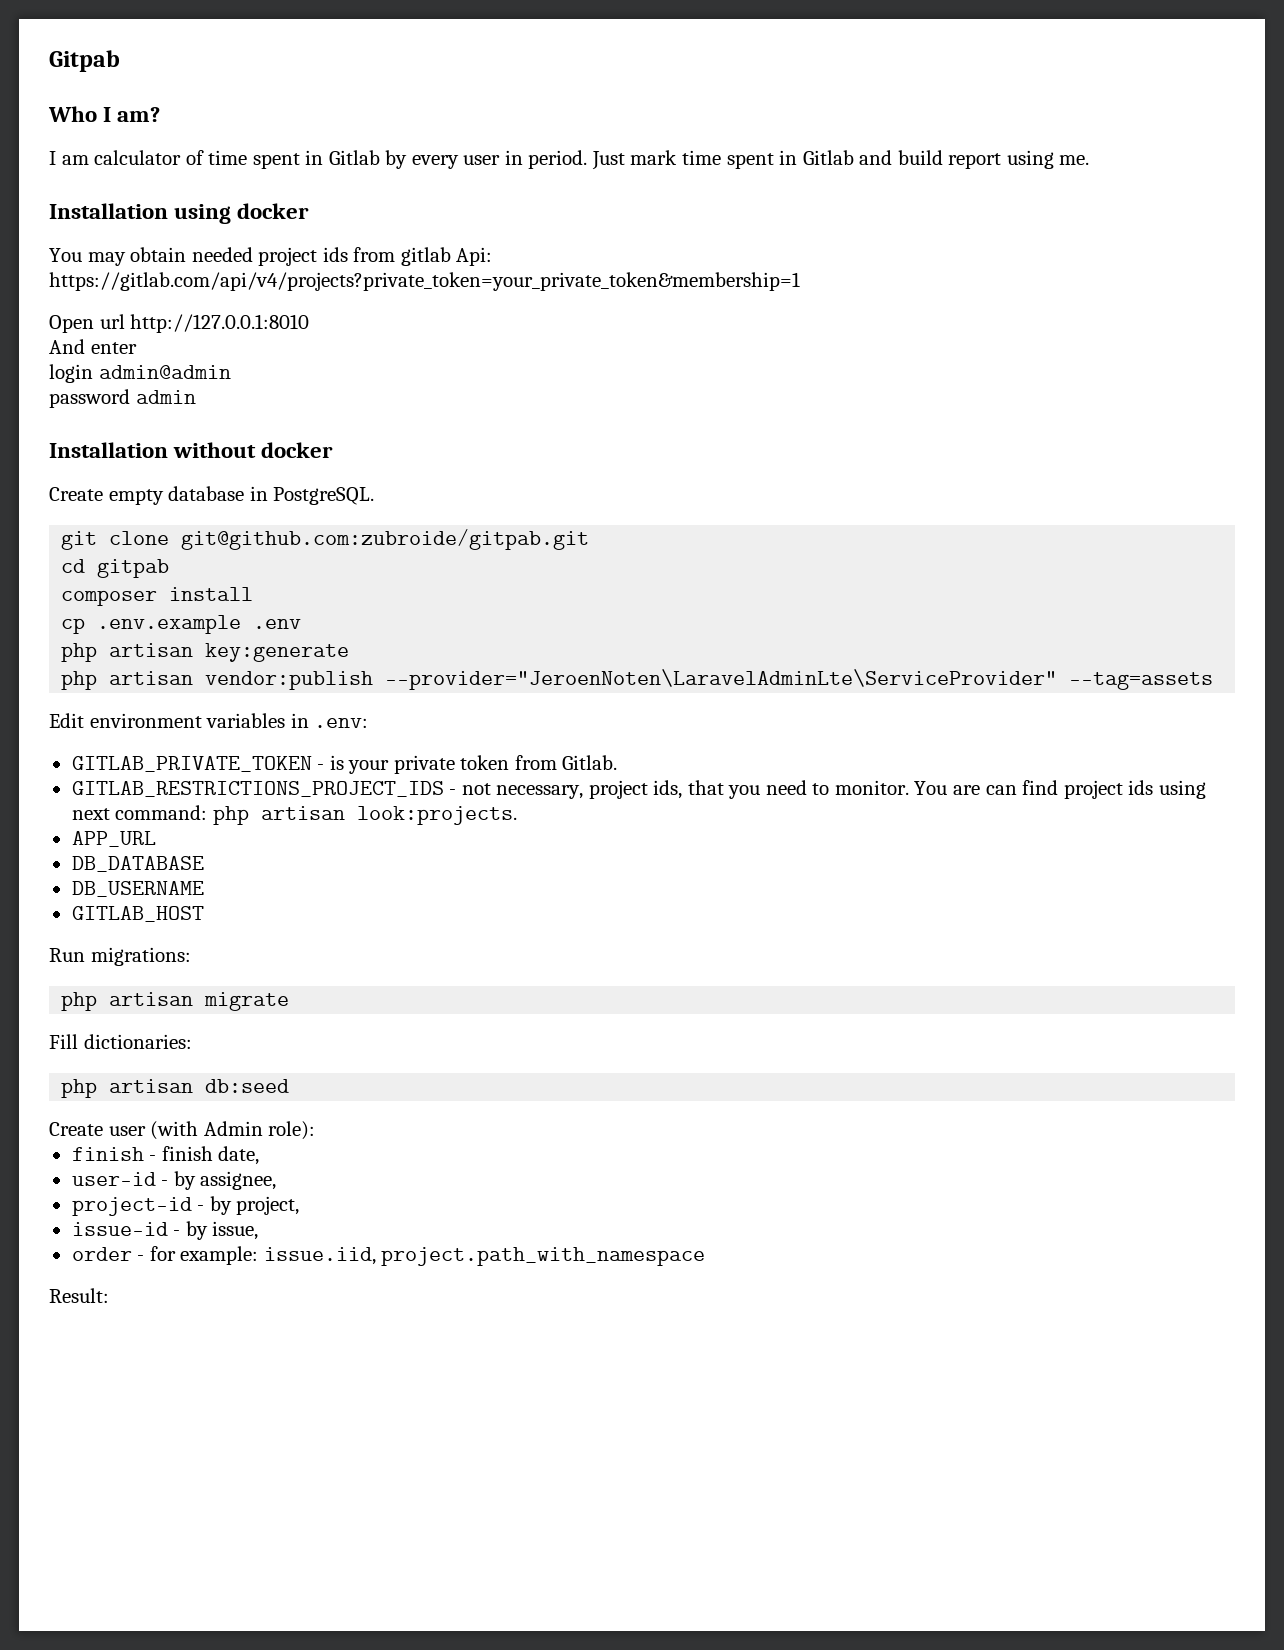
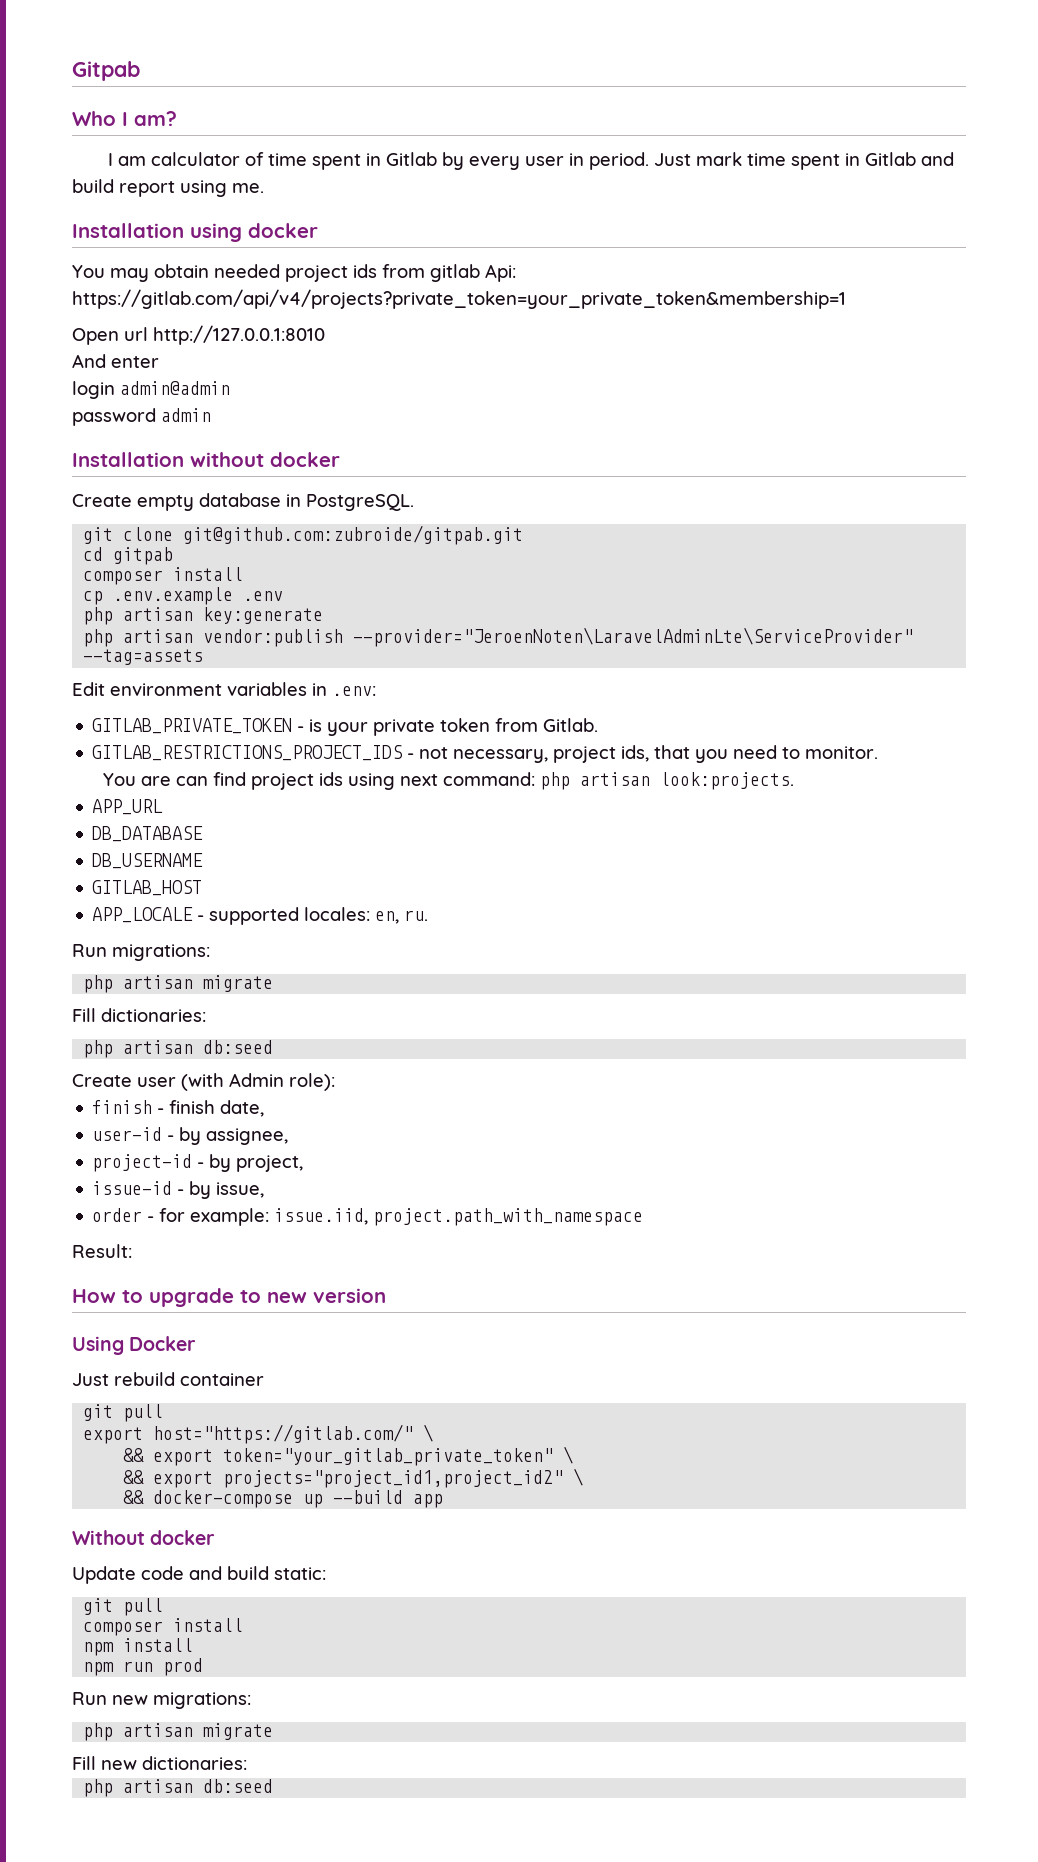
(909, 787) none -> (879, 752) //
(204, 914) none -> [92,907,429,925] // APP_LOCALE - supported locales: en, ru.
(109, 1295) none -> [72,1288,386,1307] [72,1336,197,1355] [72,1372,264,1386] [83,1404,164,1422] [83,1424,434,1444] [123,1446,574,1466] [123,1468,584,1488] [123,1490,444,1508] [72,1530,216,1545] [72,1566,326,1584] [83,1598,164,1616] [83,1618,244,1636] [83,1638,194,1656] [83,1658,204,1676] [72,1692,251,1709] [83,1723,274,1741] [72,1756,247,1770] [83,1779,274,1797] // How to upgrade to new version // Using Docker // Just rebuild container // git pull // export host="https://gitlab.com/" \ // && export token="your_gitlab_private_token" \ // && export projects="project_id1,project_id2" \ // && docker-compose up --build app // Without docker // Update code and build static: // git pull // composer install // npm install // npm run prod // Run new migrations: // php artisan migrate // Fill new dictionaries: // php artisan db:seed

